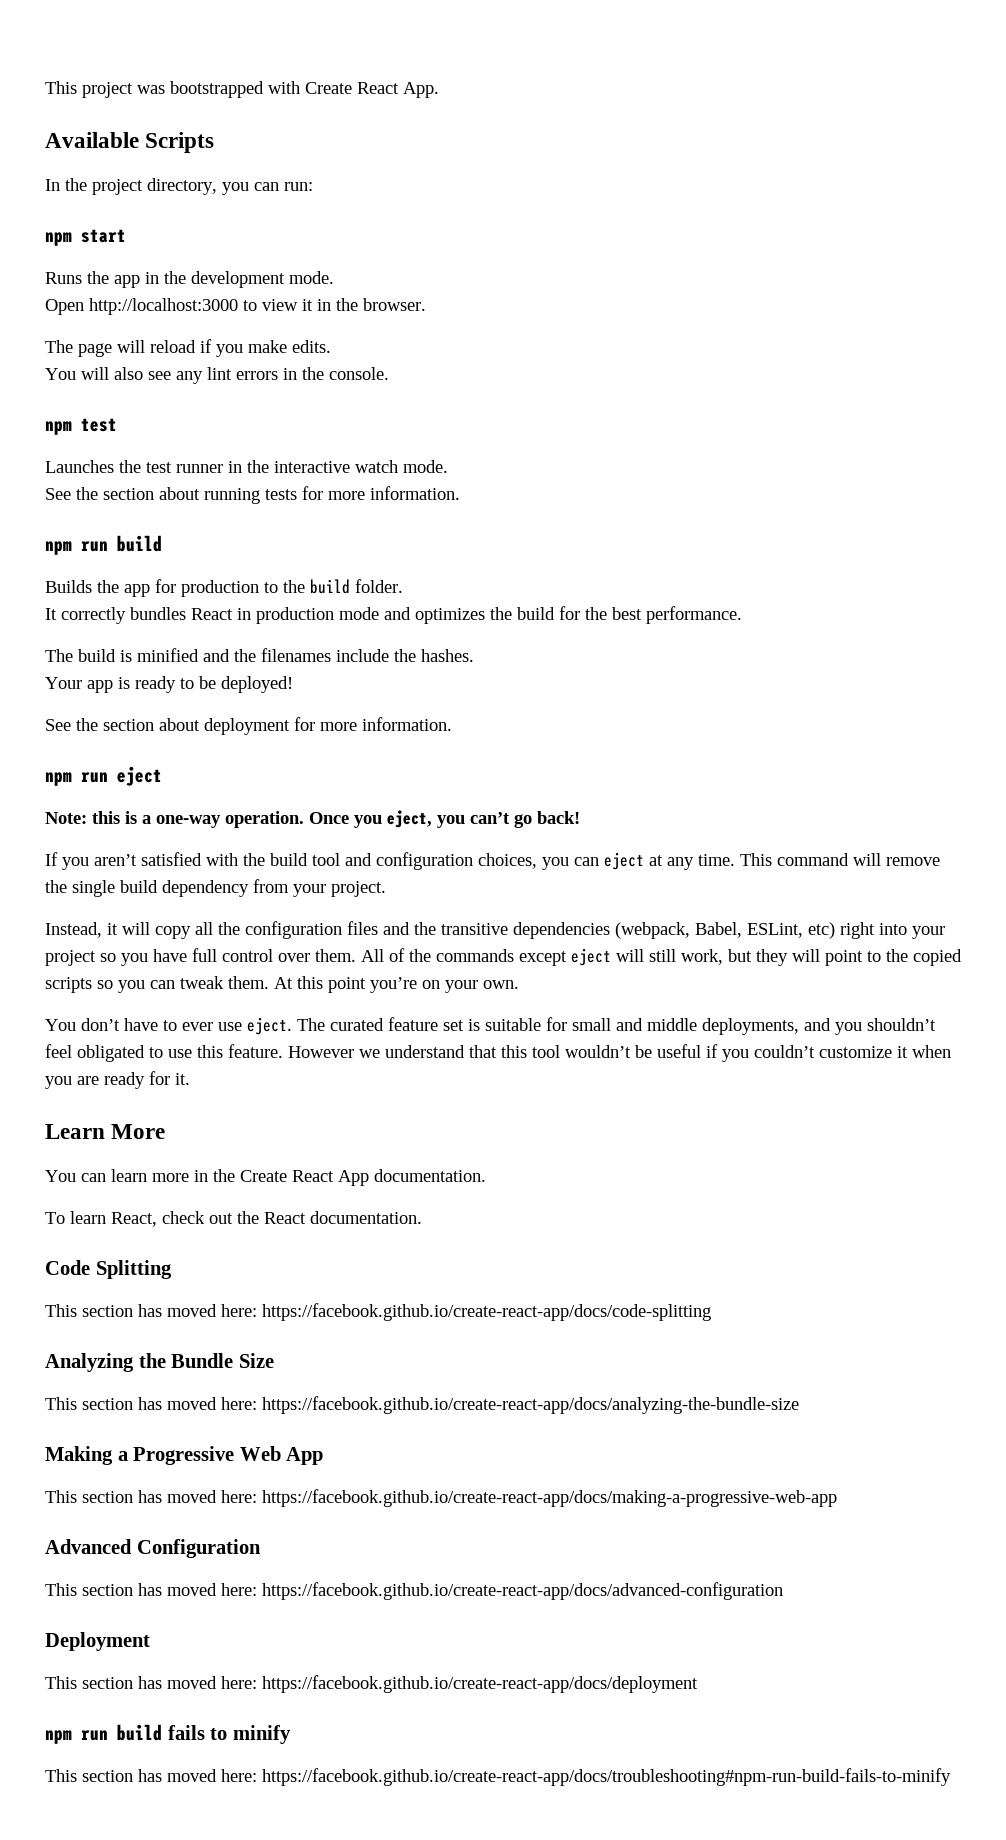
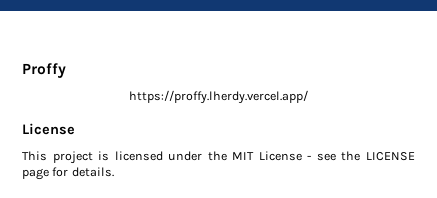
[45,81,439,98] [45,132,215,153] [45,178,313,195] [45,229,126,246] [45,271,334,288] [45,298,426,315] [45,339,331,357] [45,367,389,384] [45,418,117,435] [45,460,448,473] [45,486,460,504] [45,535,162,555] [45,579,403,597] [45,606,742,624] [45,648,474,662] [45,676,293,693] [45,717,452,735] [45,766,162,786] [45,810,580,828] [45,852,940,870] [45,879,386,897] [45,921,945,939] [45,948,962,966] [45,976,519,993] [45,1017,936,1035] [45,1044,951,1062] [45,1071,190,1089] [45,1124,166,1139] [45,1169,486,1186] [45,1211,422,1227] [45,1260,172,1279] [45,1303,711,1321] [45,1353,274,1372] [45,1396,799,1414] [45,1446,324,1465] [45,1489,837,1507] [45,1539,261,1558] [45,1582,783,1600] [45,1632,150,1651] [45,1675,698,1693] [45,1724,291,1744] [45,1768,951,1786] This project was bootstrapped with Create React App. // Available Scripts // In the project directory, you can run: // npm start // Runs the app in the development mode. // Open http://localhost:3000 to view it in the browser. // The page will reload if you make edits. // You will also see any lint errors in the console. // npm test // Launches the test runner in the interactive watch mode. // See the section about running tests for more information. // npm run build // Builds the app for production to the build folder. // It correctly bundles React in production mode and optimizes the build for the best performance. // The build is minified and the filenames include the hashes. // Your app is ready to be deployed! // See the section about deployment for more information. // npm run eject // Note: this is a one-way operation. Once you eject, you can’t go back! // If you aren’t satisfied with the build tool and configuration choices, you can eject at any time. This command will remove the single build dependency from your project. // Instead, it will copy all the configuration files and the transitive dependencies (webpack, Babel, ESLint, etc) right into your project so you have full control over them. All of the commands except eject will still work, but they will point to the copied scripts so you can tweak them. At this point you’re on your own. // You don’t have to ever use eject. The curated feature set is suitable for small and middle deployments, and you shouldn’t feel obligated to use this feature. However we understand that this tool wouldn’t be useful if you couldn’t customize it when you are ready for it. // Learn More // You can learn more in the Create React App documentation. // To learn React, check out the React documentation. // Code Splitting // This section has moved here: https://facebook.github.io/create-react-app/docs/code-splitting // Analyzing the Bundle Size // This section has moved here: https://facebook.github.io/create-react-app/docs/analyzing-the-bundle-size // Making a Progressive Web App // This section has moved here: https://facebook.github.io/create-react-app/docs/making-a-progressive-web-app // Advanced Configuration // This section has moved here: https://facebook.github.io/create-react-app/docs/advanced-configuration // Deployment // This section has moved here: https://facebook.github.io/create-react-app/docs/deployment // npm run build fails to minify // This section has moved here: https://facebook.github.io/create-react-app/docs/troubleshooting#npm-run-build-fails-to-minify -> [22,63,66,78] [129,90,308,104] [22,123,75,135] [22,151,415,164] [22,167,114,180] Proffy // https://proffy.lherdy.vercel.app/ // License // This project is licensed under the MIT License - see the LICENSE page for details.

